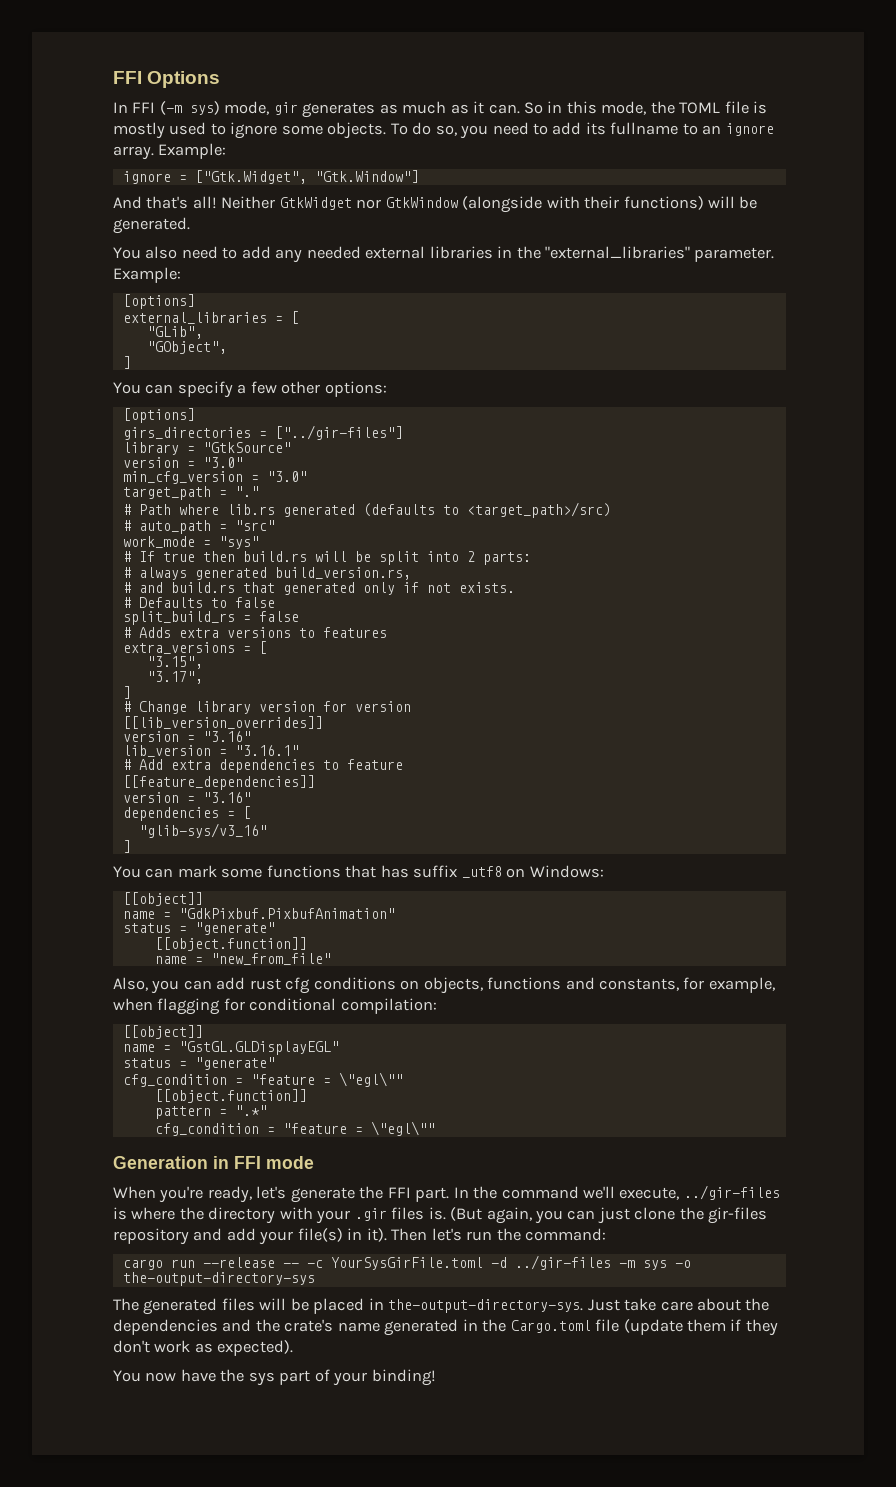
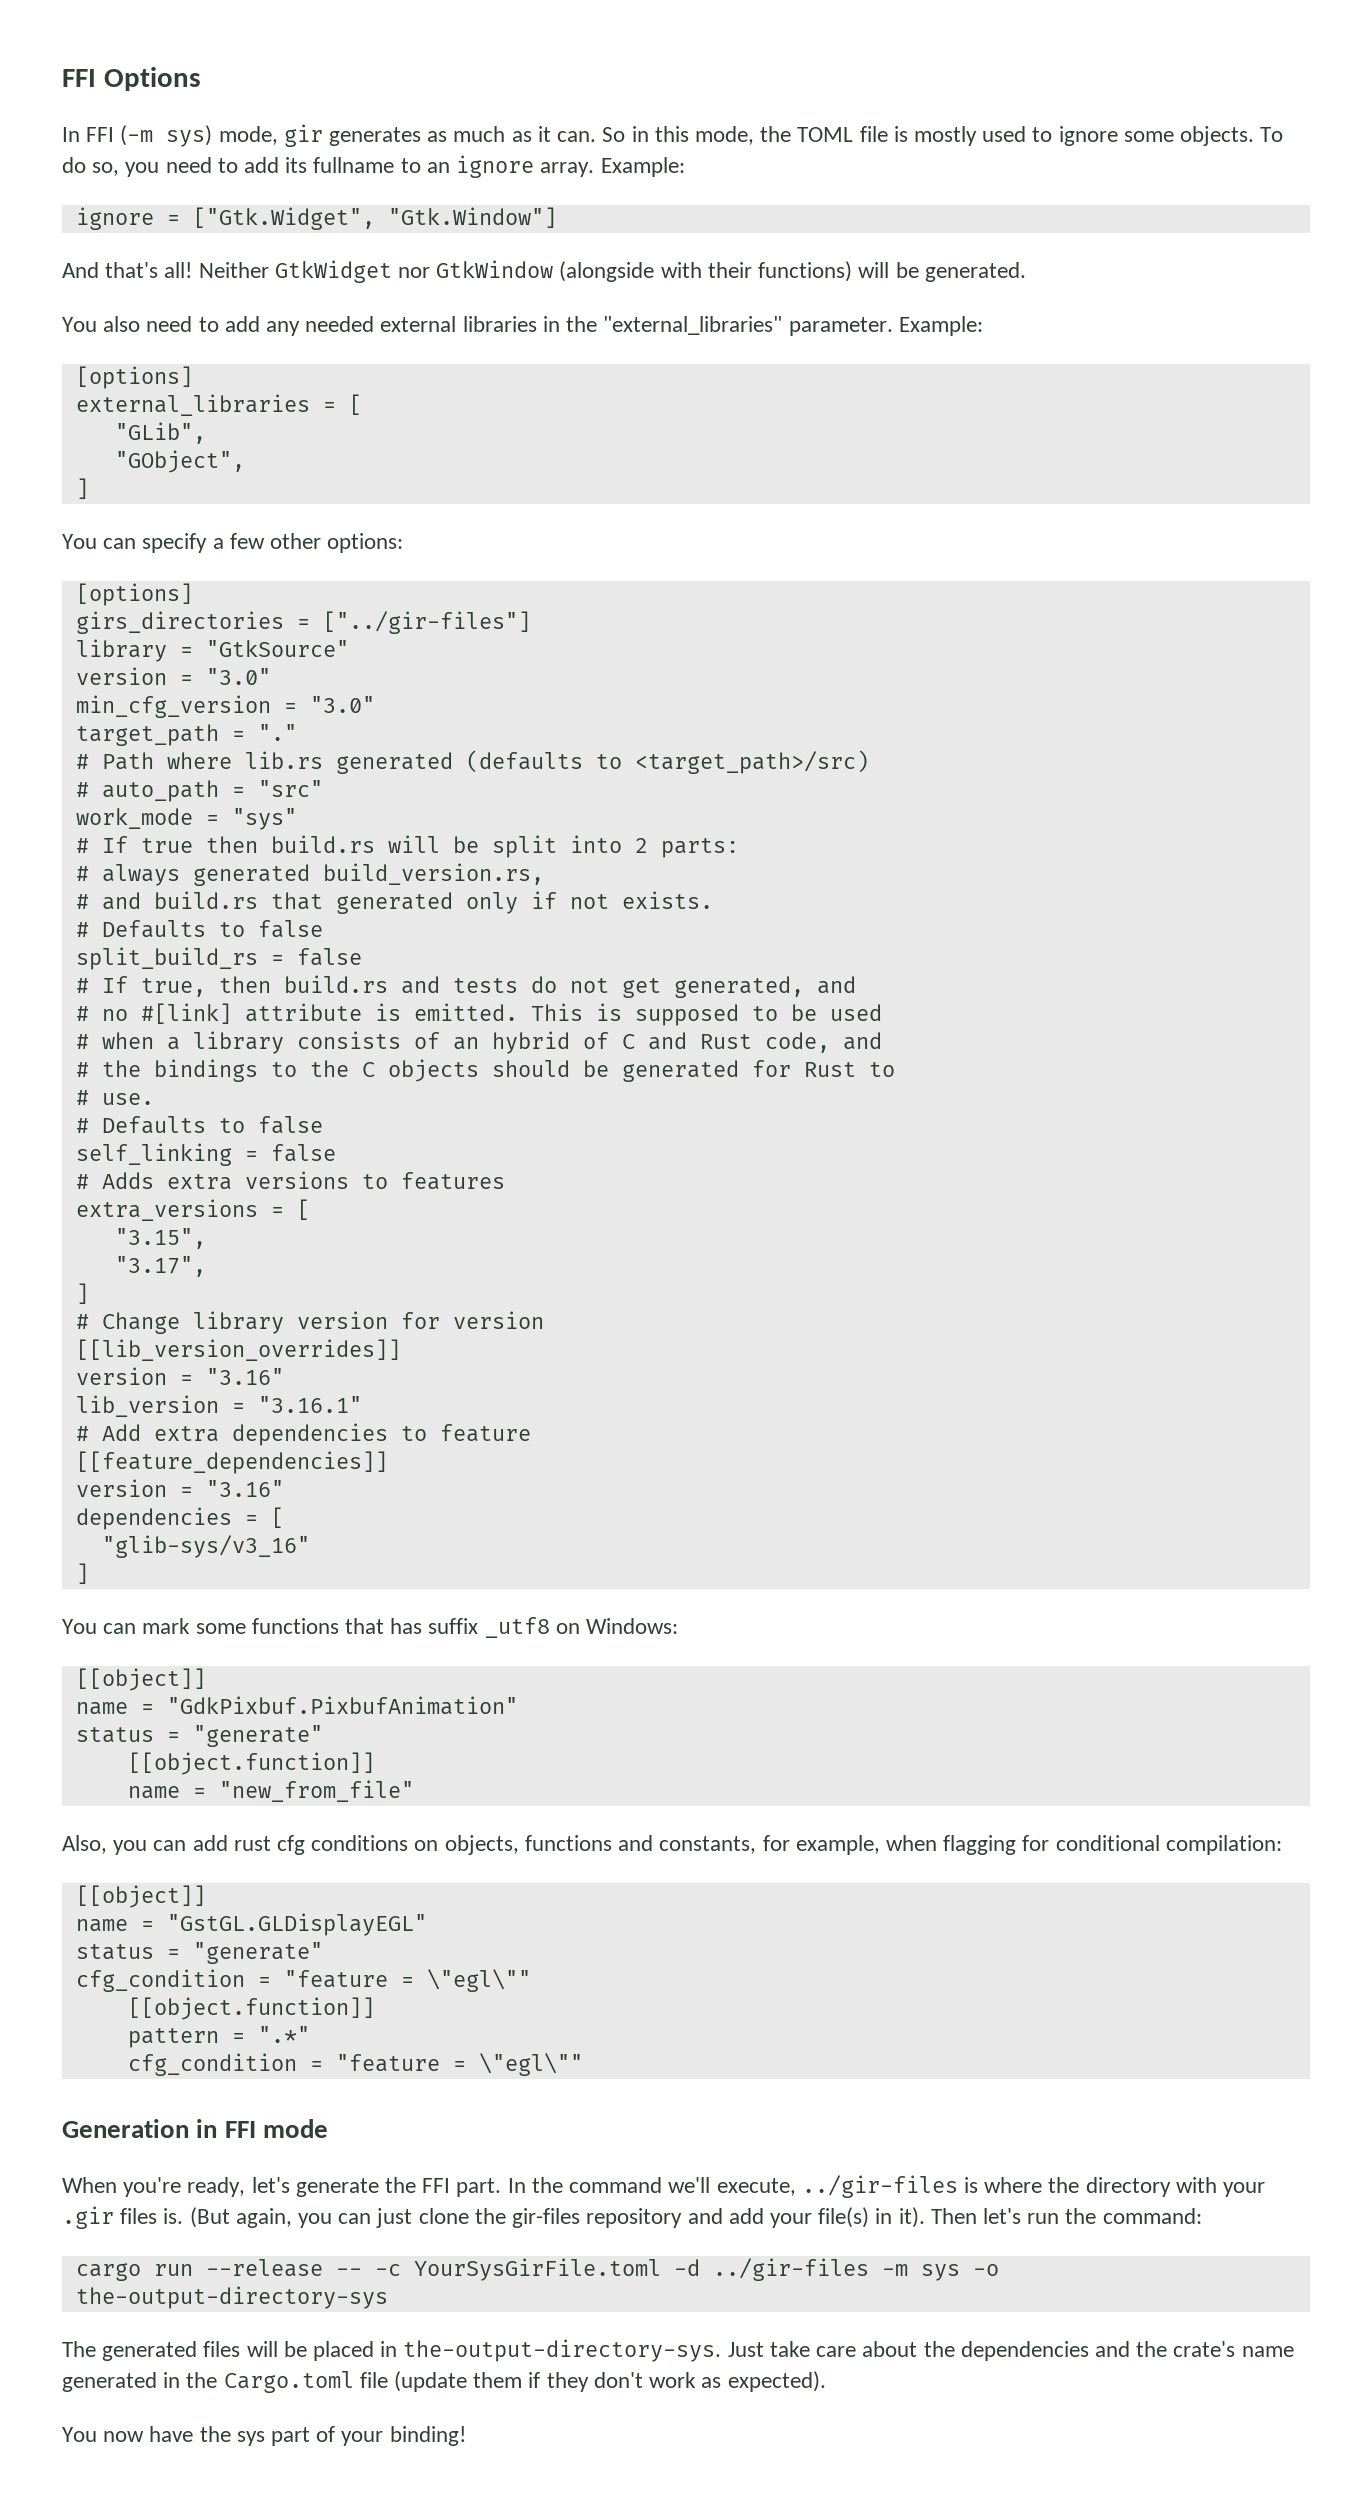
(299, 616) none -> [75,975,856,998] [75,1003,882,1026] [75,1031,882,1054] [75,1059,895,1082] [75,1090,154,1105] [75,1116,323,1134] [75,1143,336,1166] // # If true, then build.rs and tests do not get generated, and // # no #[link] attribute is emitted. This is supposed to be used // # when a library consists of an hybrid of C and Rust code, and // # the bindings to the C objects should be generated for Rust to // # use. // # Defaults to false // self_linking = false

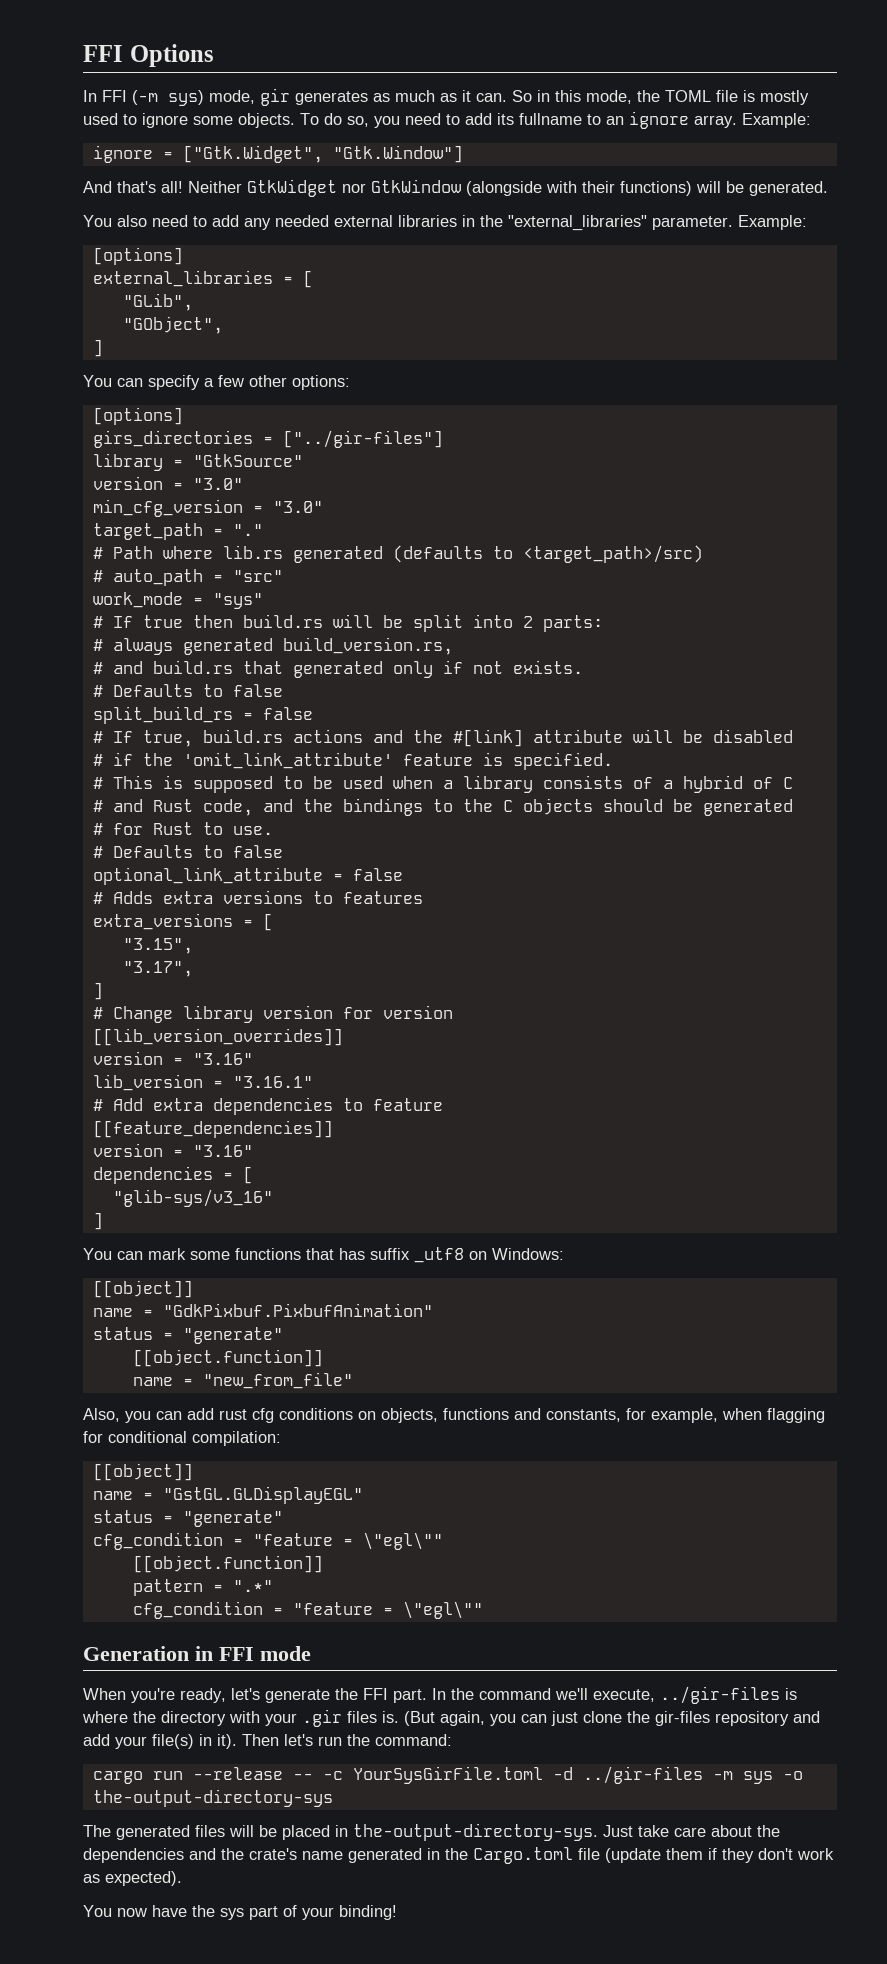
[218,975,856,998] [75,1003,518,1024] then build.rs and tests do not get generated, and // # no #[link] attribute is emitted. -> [202,729,793,747] [92,752,613,770] [92,777,103,789] build.rs actions and the #[link] attribute will be disabled // # if the 'omit_link_attribute' feature is specified. // #
[75,1034,89,1049] // # -> (383, 782) none
[452,1037,479,1050] an -> [662,780,673,789] a
(635, 1041) none -> [92,800,103,812] // #
[75,1062,89,1077] // # -> (293, 805) none
(739, 1071) none -> [92,823,103,835] // #
[75,1090,89,1105] // # -> (223, 828) none
[75,1143,232,1166] self_linking -> [92,867,323,885] optional_link_attribute

